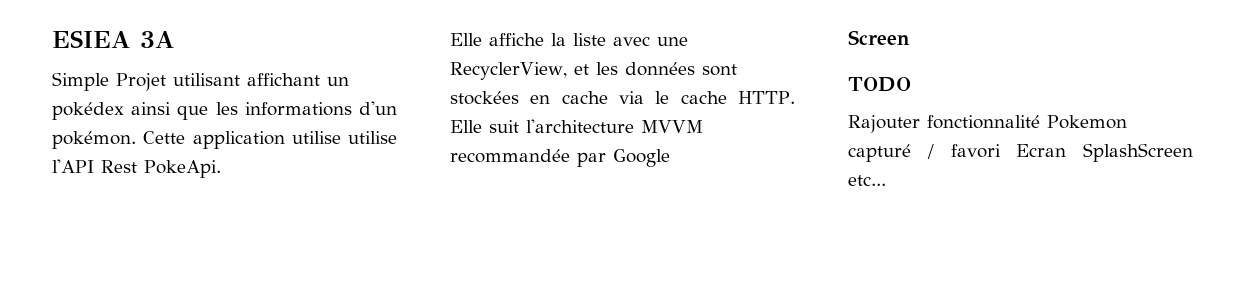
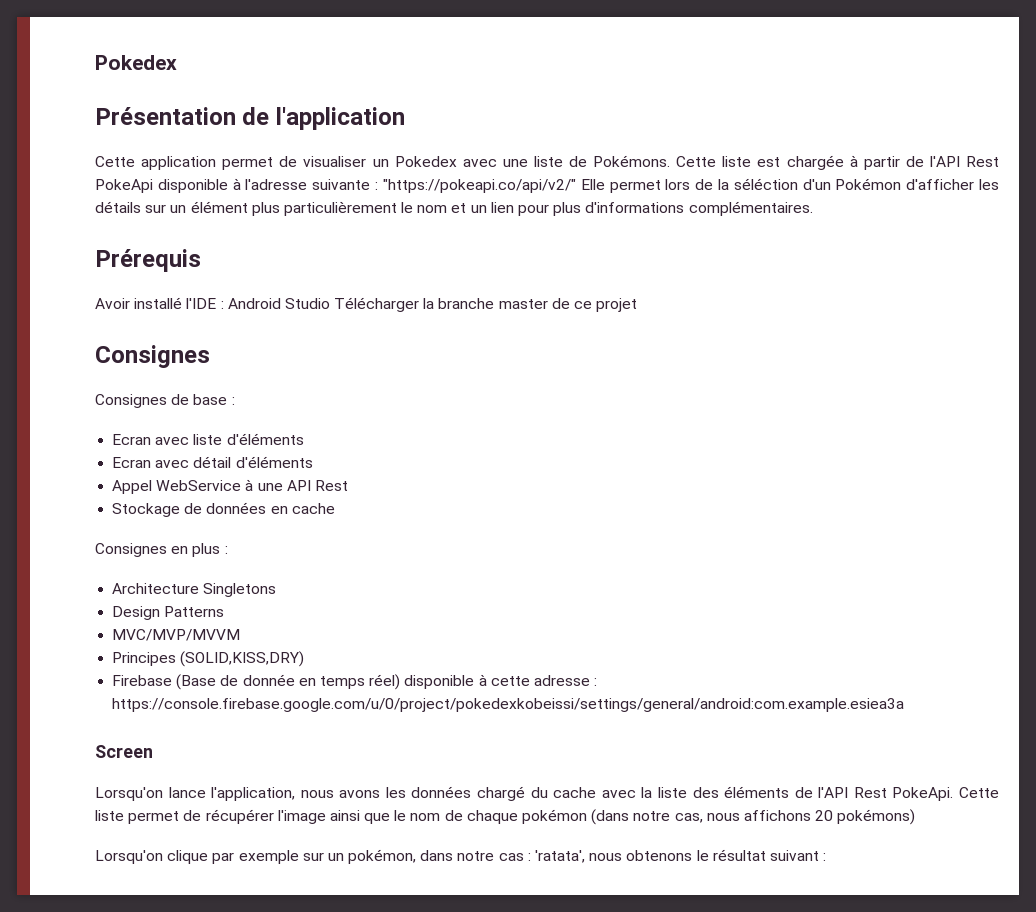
[52,30,174,48] [52,72,349,91] [52,101,397,120] [52,131,397,149] [52,159,221,178] [450,33,688,46] [450,62,737,80] [450,91,796,105] [450,119,703,133] [450,149,670,167] [848,30,910,45] [848,77,911,92] [848,115,1127,133] [848,143,1193,162] [848,175,886,186] ESIEA 3A // Simple Projet utilisant affichant un pokédex ainsi que les informations d'un pokémon. Cette application utilise utilise l'API Rest PokeApi. // Elle affiche la liste avec une RecyclerView, et les données sont stockées en cache via le cache HTTP. Elle suit l'architecture MVVM recommandée par Google // Screen // TODO // Rajouter fonctionnalité Pokemon capturé / favori Ecran SplashScreen etc... -> [95,55,177,70] [95,107,405,130] [95,155,1000,170] [95,178,999,193] [95,201,813,216] [95,249,201,272] [95,297,638,312] [95,345,210,368] [95,394,235,408] [112,433,304,445] [112,456,313,468] [112,479,348,494] [112,502,335,517] [95,543,228,557] [112,583,277,597] [112,606,225,620] [112,629,241,641] [112,651,305,667] [112,674,598,690] [112,698,905,712] [95,745,153,758] [95,786,999,801] [95,809,916,825] [95,849,827,864] Pokedex // Présentation de l'application // Cette application permet de visualiser un Pokedex avec une liste de Pokémons. Cette liste est chargée à partir de l'API Rest PokeApi disponible à l'adresse suivante : "https://pokeapi.co/api/v2/" Elle permet lors de la séléction d'un Pokémon d'afficher les détails sur un élément plus particulièrement le nom et un lien pour plus d'informations complémentaires. // Prérequis // Avoir installé l'IDE : Android Studio Télécharger la branche master de ce projet // Consignes // Consignes de base : // Ecran avec liste d'éléments // Ecran avec détail d'éléments // Appel WebService à une API Rest // Stockage de données en cache // Consignes en plus : // Architecture Singletons // Design Patterns // MVC/MVP/MVVM // Principes (SOLID,KISS,DRY) // Firebase (Base de donnée en temps réel) disponible à cette adresse : https://console.firebase.google.com/u/0/project/pokedexkobeissi/settings/general/android:com.example.esiea3a // Screen // Lorsqu'on lance l'application, nous avons les données chargé du cache avec la liste des éléments de l'API Rest PokeApi. Cette liste permet de récupérer l'image ainsi que le nom de chaque pokémon (dans notre cas, nous affichons 20 pokémons) // Lorsqu'on clique par exemple sur un pokémon, dans notre cas : 'ratata', nous obtenons le résultat suivant :

